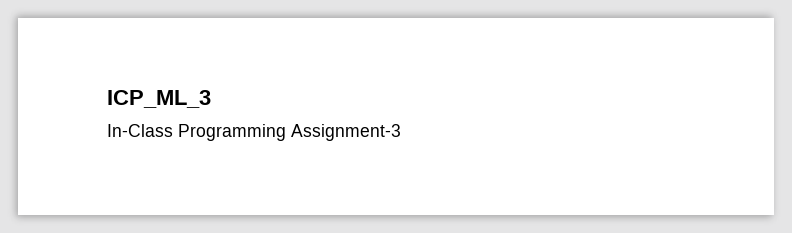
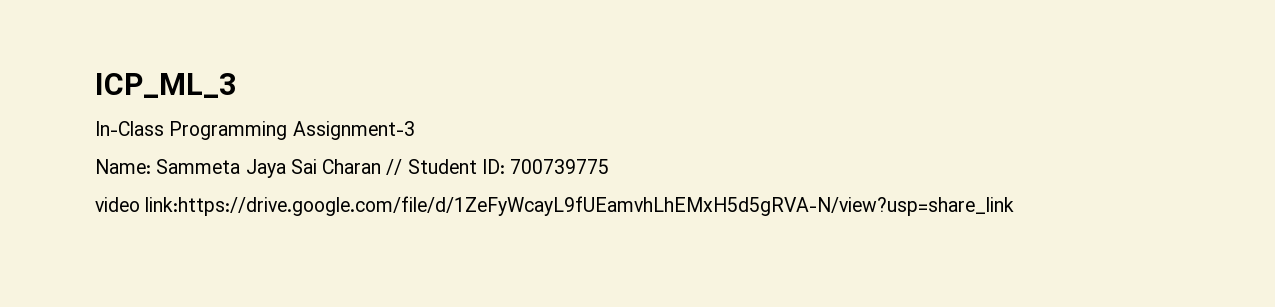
(401, 132) none -> [95,159,610,178] [95,196,1015,216] // Name: Sammeta Jaya Sai Charan // Student ID: 700739775 // video link:https://drive.google.com/file/d/1ZeFyWcayL9fUEamvhLhEMxH5d5gRVA-N/view?usp=share_link

